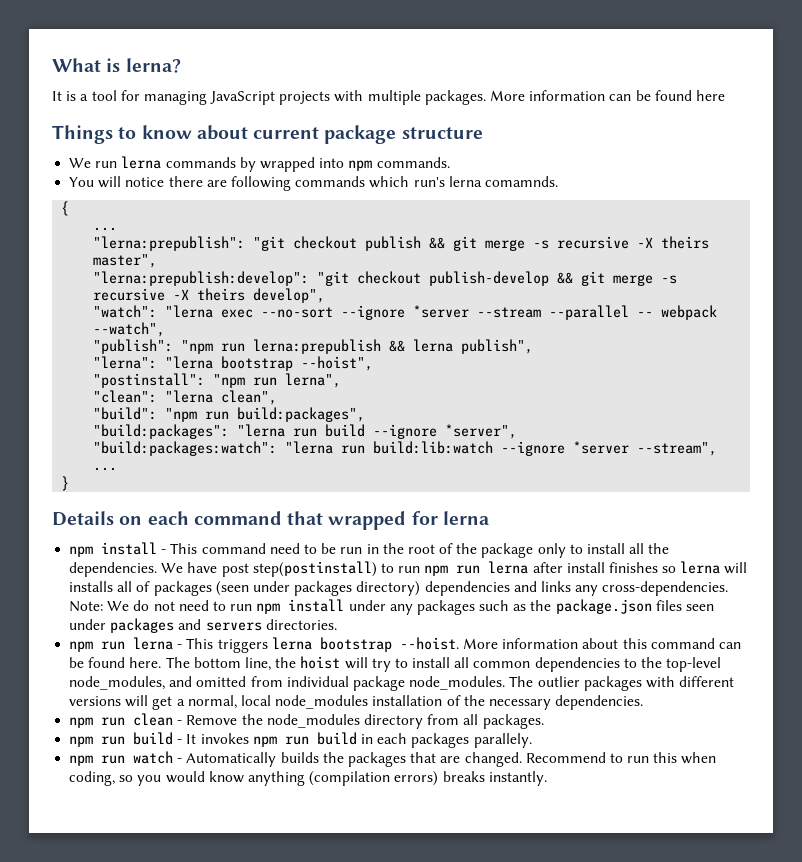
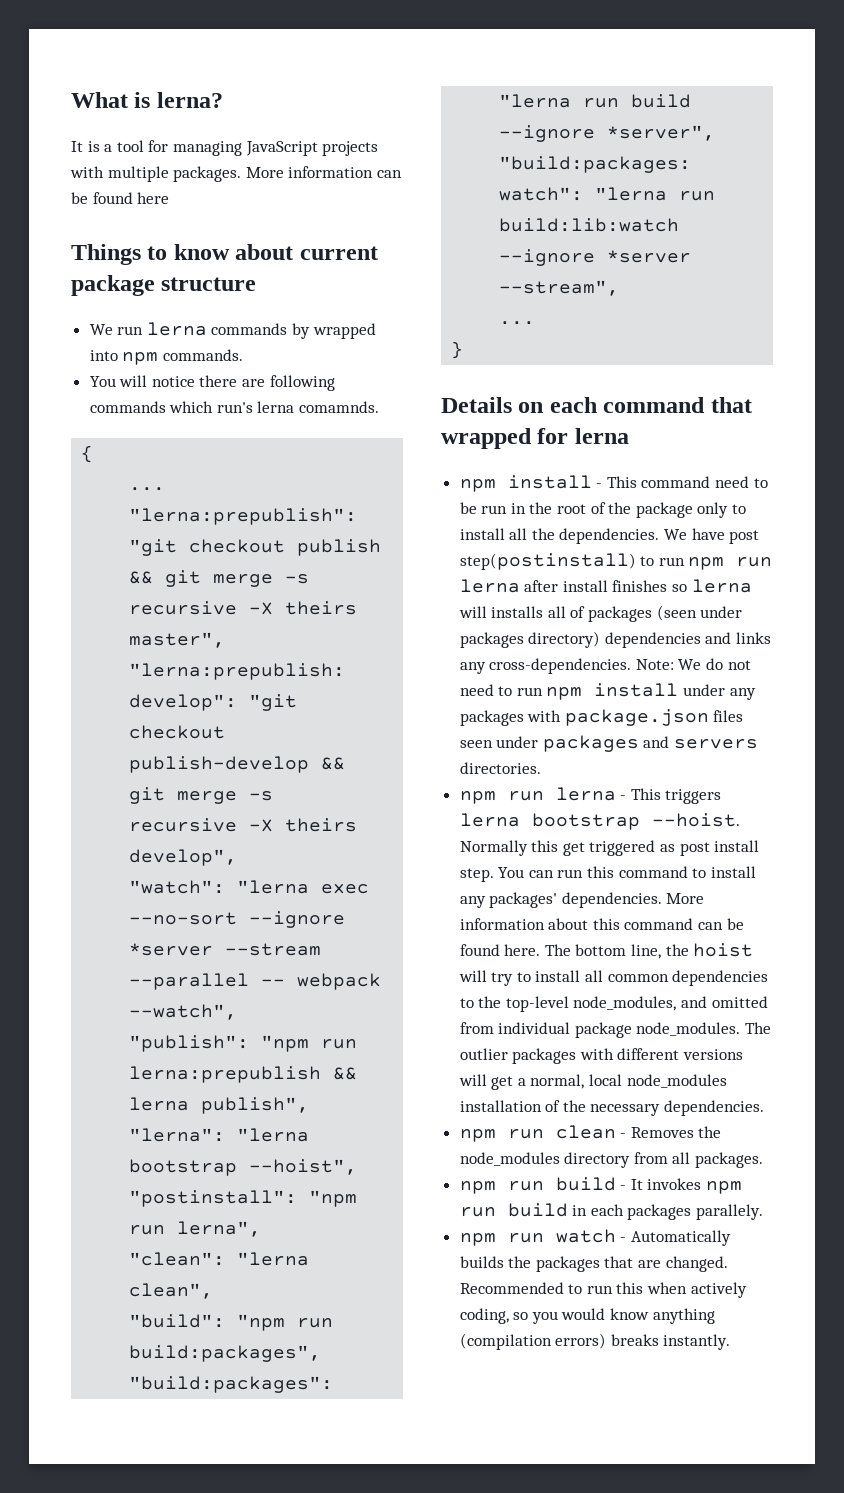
[479,600,552,611] such as the -> [527,710,562,722] with
(459, 643) none -> [459,840,760,856] [459,866,756,882] [459,892,662,908] Normally this get triggered as post install step. You can run this command to install any packages' dependencies.
[186,715,238,725] Remove -> [630,1127,694,1138] Removes
[525,752,606,763] Recommend -> [459,1282,564,1294] Recommended
(717, 758) none -> [690,1282,747,1298] actively

